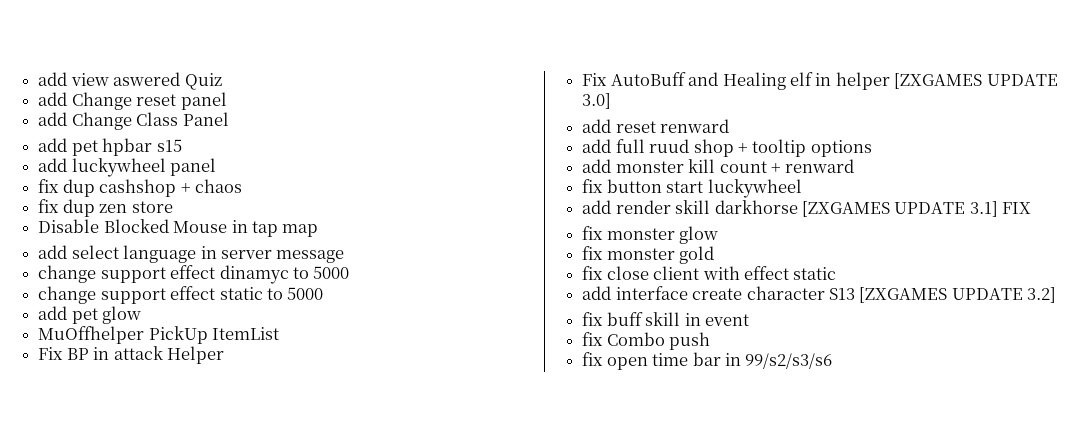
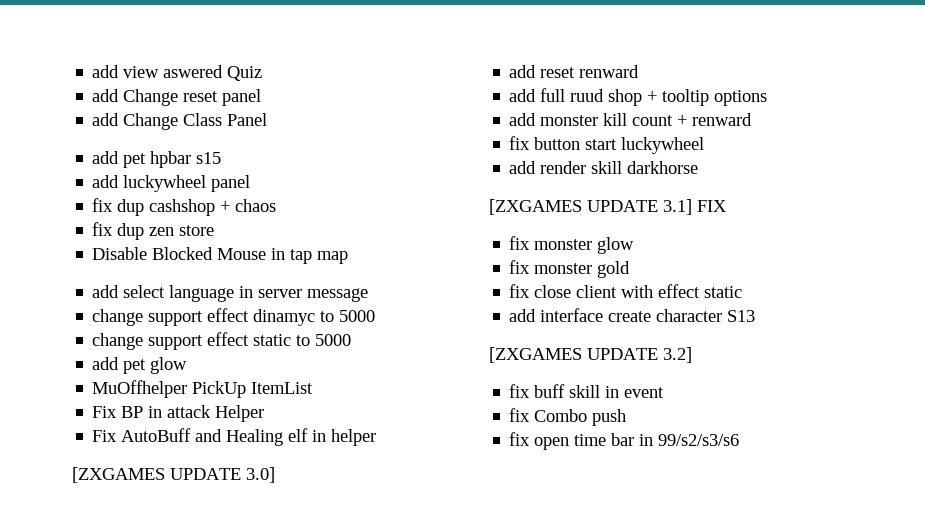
(890, 81) none -> (377, 437) //
(798, 207) none -> (699, 167) //
(855, 294) none -> (756, 316) //

